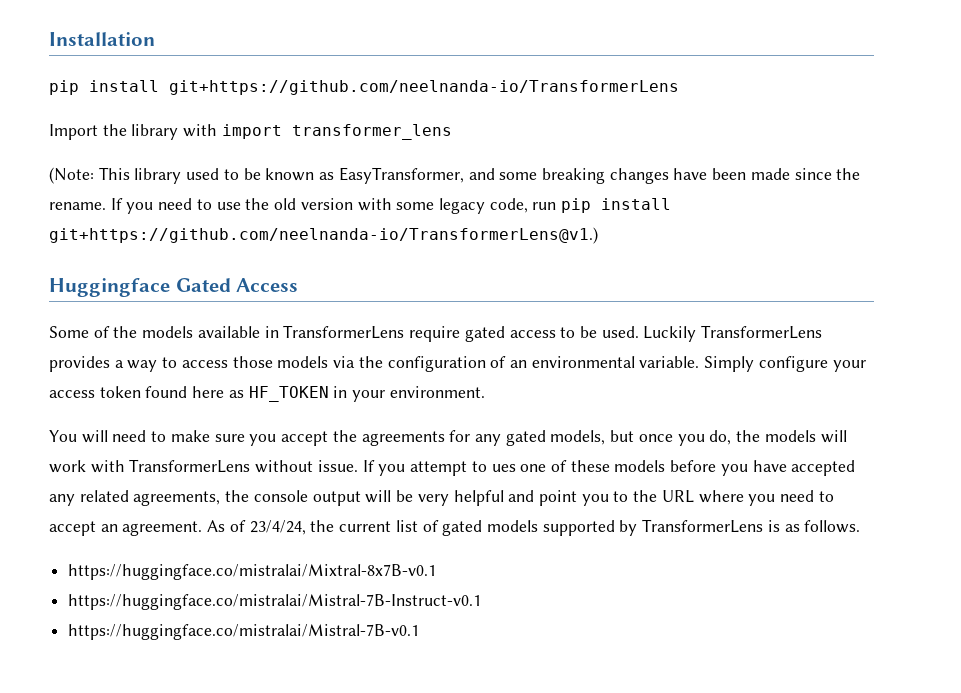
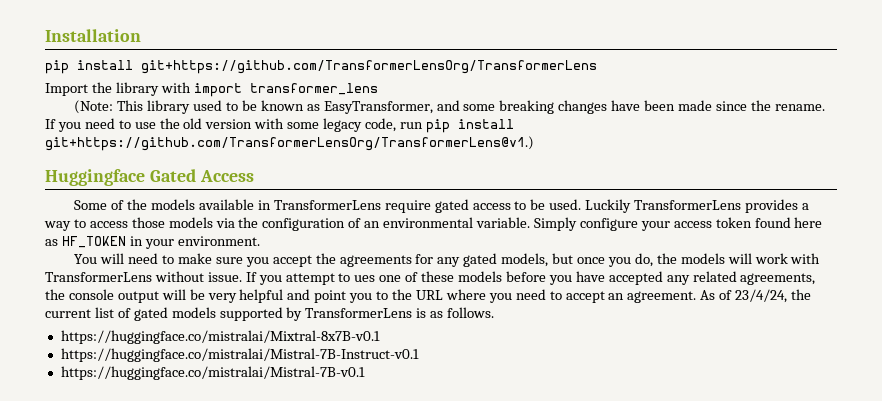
[169,80,679,95] git+https://github.com/neelnanda-io/TransformerLens -> [141,60,597,74] git+https://github.com/TransformerLensOrg/TransformerLens
[49,227,598,244] git+https://github.com/neelnanda-io/TransformerLens@v1.) -> [45,136,534,151] git+https://github.com/TransformerLensOrg/TransformerLens@v1.)

